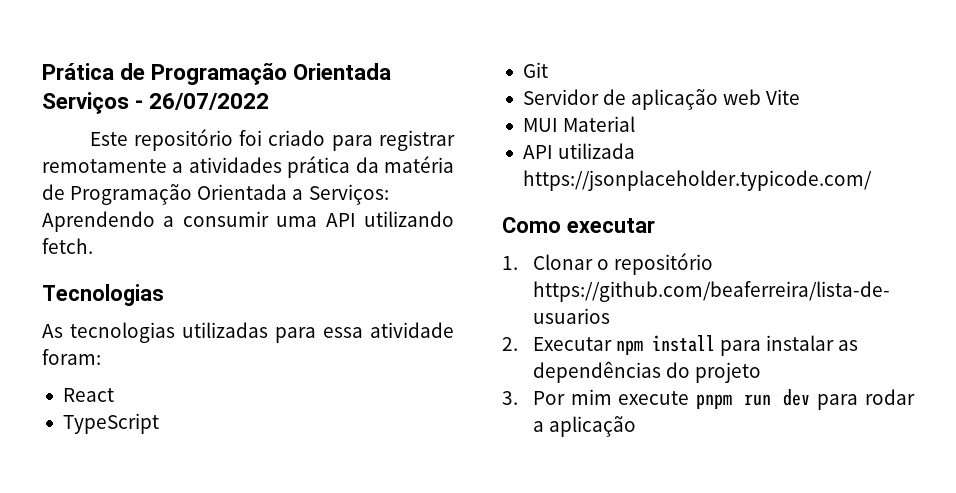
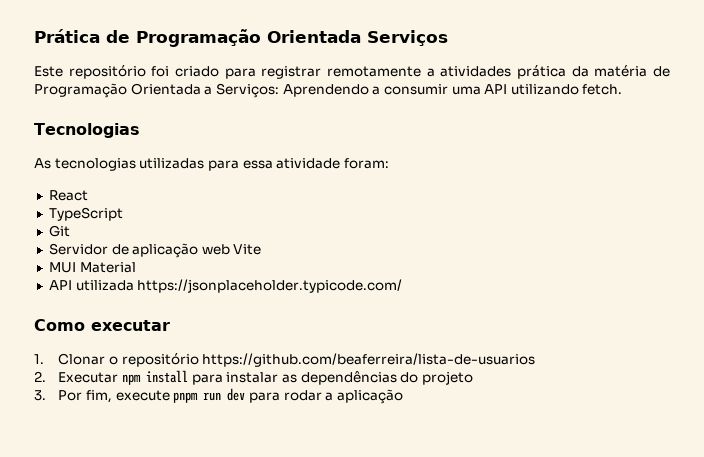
[135,93,270,110] - 26/07/2022 -> (448, 38) none
[570,389,612,405] mim -> [85,390,112,403] fim,

